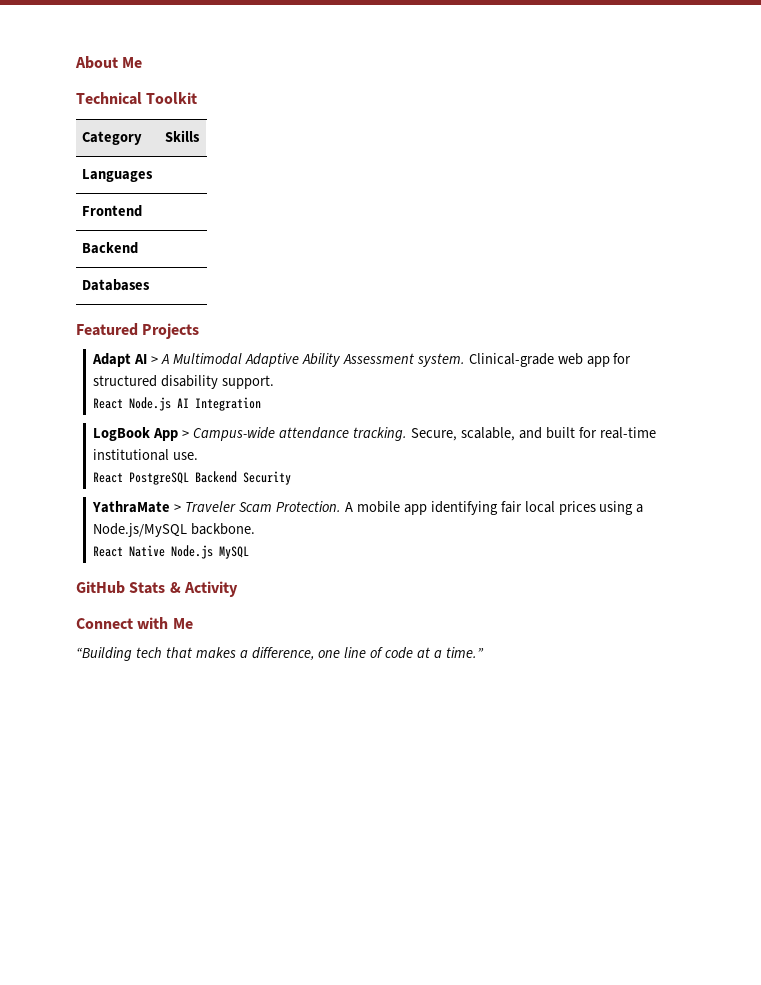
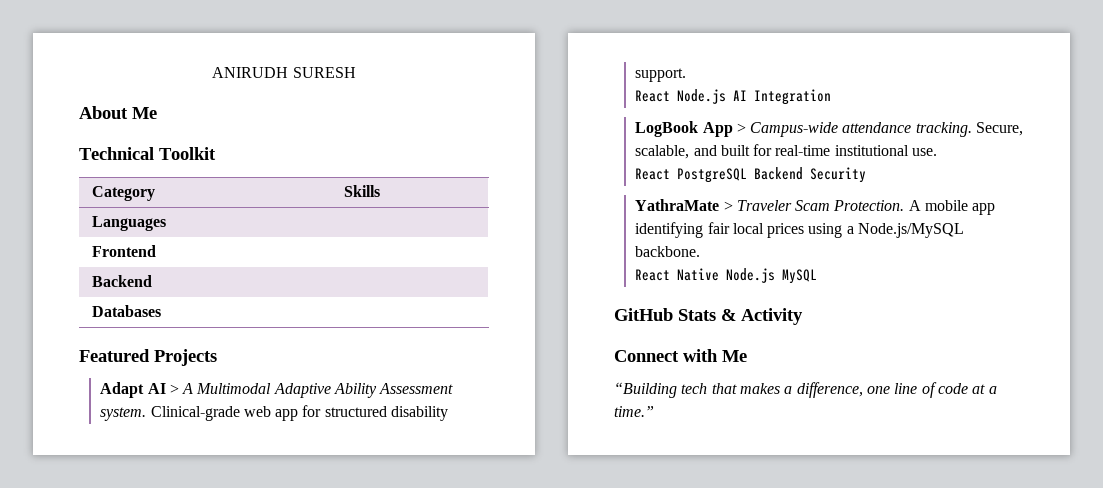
(75, 62) none -> [212,67,356,78] ANIRUDH SURESH //

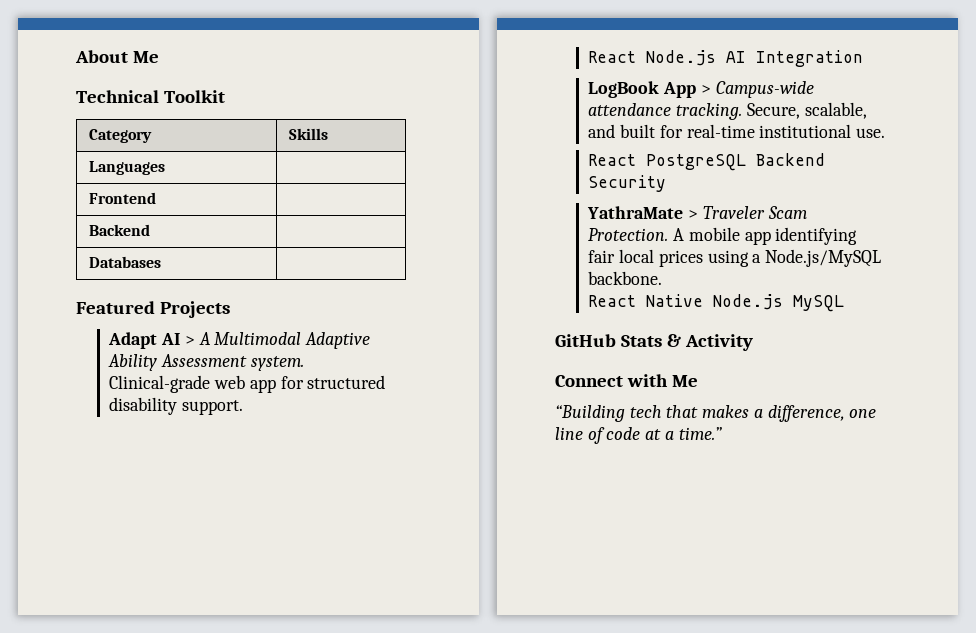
[212,67,356,78] ANIRUDH SURESH // -> (75, 56) none

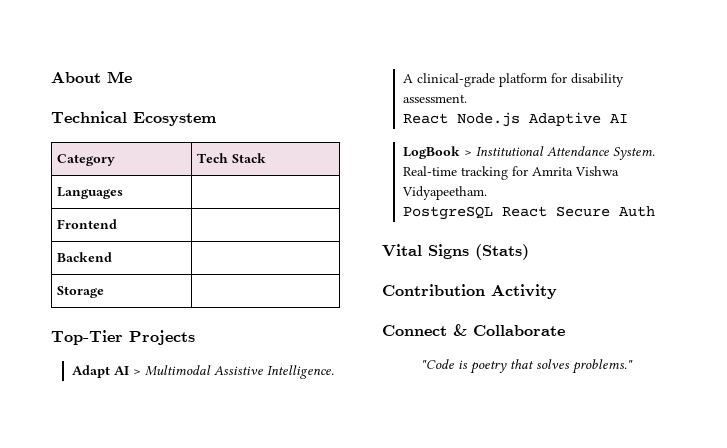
[163,90,225,103] Toolkit -> [133,112,216,126] Ecosystem
[288,128,328,140] Skills -> [197,153,267,163] Tech Stack
[88,256,161,268] [76,301,155,314] Databases | // Featured -> [57,286,105,298] [51,330,123,345] Storage | // Top-Tier
[198,332,370,349] [108,354,304,371] [109,375,386,393] [109,397,244,415] A Multimodal Adaptive Ability Assessment system. Clinical-grade web app for structured disability support. -> [144,365,334,379] [402,73,624,87] [402,94,467,103] Multimodal Assistive Intelligence. A clinical-grade platform for disability assessment.
[726,50,864,67] AI Integration -> [528,112,628,126] Adaptive AI
[663,81,814,98] [588,102,867,120] [588,124,885,138] [588,153,826,171] [588,175,667,192] [587,206,807,219] [588,227,858,245] [588,249,881,267] [588,271,663,285] [588,294,845,312] [555,334,753,351] [555,374,698,387] [555,405,877,422] [555,427,722,444] App > Campus-wide attendance tracking. Secure, scalable, and built for real-time institutional use. // React PostgreSQL Backend Security // YathraMate > Traveler Scam Protection. A mobile app identifying fair local prices using a Node.js/MySQL backbone. // React Native Node.js MySQL // GitHub Stats & Activity // Connect with Me // “Building tech that makes a difference, one line of code at a time.” -> [463,146,655,160] [402,166,619,180] [401,186,487,200] [402,206,655,220] [382,244,529,260] [382,284,557,299] [382,324,565,336] [421,359,633,374] > Institutional Attendance System. Real-time tracking for Amrita Vishwa Vidyapeetham. // PostgreSQL React Secure Auth // Vital Signs (Stats) // Contribution Activity // Connect & Collaborate // "Code is poetry that solves problems."

